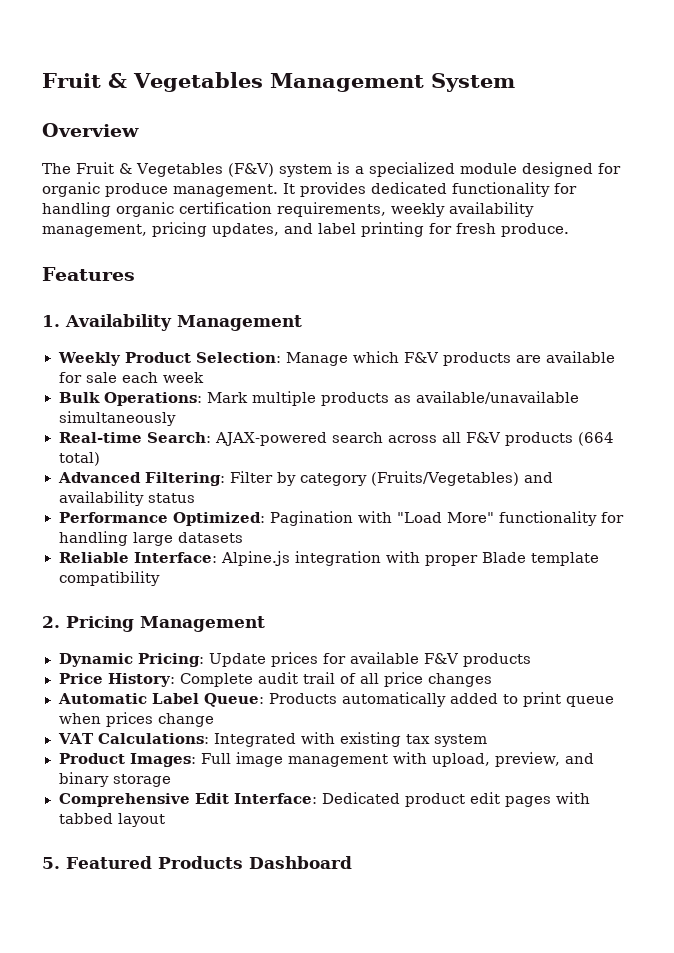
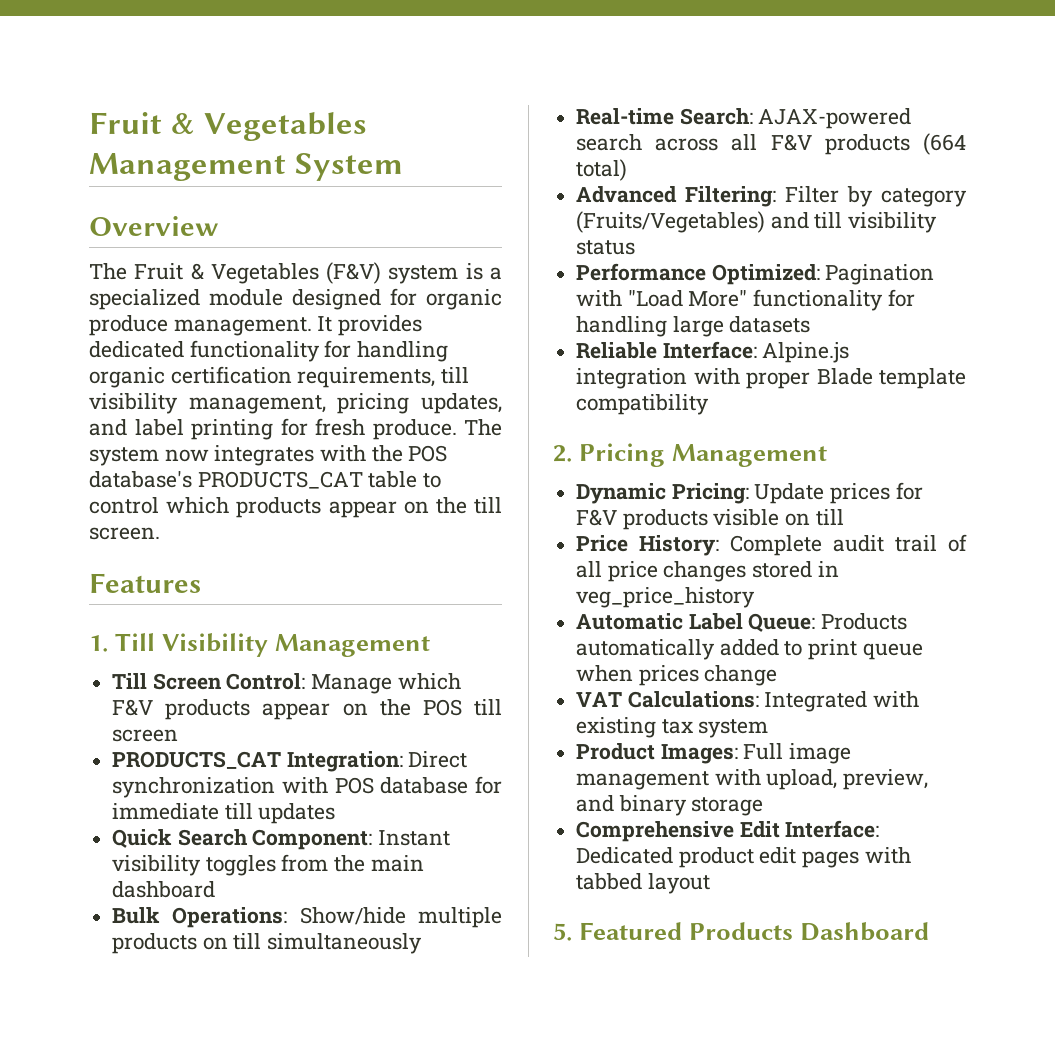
[391,202,534,217] weekly availability -> [441,367,470,384] [89,393,178,414] till visibility
(569, 230) none -> [464,419,502,436] [89,445,448,466] [89,471,442,489] [89,497,503,518] [89,527,160,540] The system now integrates with the POS database's PRODUCTS_CAT table to control which products appear on the till screen.
[65,314,302,331] [57,352,282,366] Availability Management // Weekly Product Selection: -> [115,633,431,657] [112,673,306,690] Till Visibility Management // Till Screen Control:
[516,351,616,363] [58,372,204,383] are available for sale each week -> [262,699,502,720] [112,729,179,742] [112,751,468,772] [112,776,502,798] [112,803,336,824] [112,829,451,850] [112,854,424,876] [112,881,216,898] appear on the POS till screen // PRODUCTS_CAT Integration: Direct synchronization with POS database for immediate till updates // Quick Search Component: Instant visibility toggles from the main dashboard
[206,392,248,403] Mark -> [299,907,406,925] Show/hide
[393,391,579,404] as available/unavailable -> [202,933,262,950] on till
[58,491,144,506] availability -> [814,212,938,233] till visibility
[349,652,531,667] available F&V products -> [576,509,844,530] F&V products visible on till
(492, 680) none -> [752,561,839,578] [576,587,756,608] stored in veg_price_history

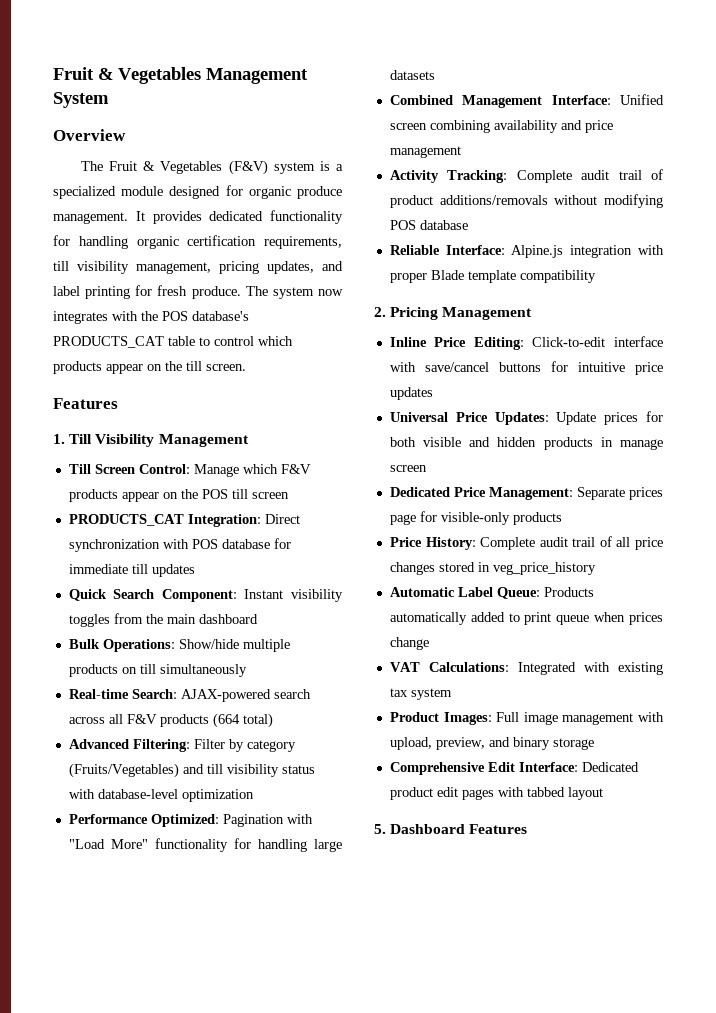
(636, 247) none -> [68,789,254,802] with database-level optimization
(811, 324) none -> [389,94,664,108] [389,120,613,133] [389,146,461,158] [389,169,663,183] [389,194,663,208] [389,220,468,230] // Combined Management Interface: Unified screen combining availability and price management // Activity Tracking: Complete audit trail of product additions/removals without modifying POS database
[576,482,923,504] [576,509,844,530] Dynamic Pricing: Update prices for F&V products visible on till -> [389,336,663,350] [389,361,663,375] [389,387,433,400] [389,411,663,425] [389,437,663,450] [389,465,427,472] [389,487,663,500] [389,511,562,525] Inline Price Editing: Click-to-edit interface with save/cancel buttons for intuitive price updates // Universal Price Updates: Update prices for both visible and hidden products in manage screen // Dedicated Price Management: Separate prices page for visible-only products
[579,922,930,941] Featured Products Dashboard -> [390,824,528,834] Dashboard Features

